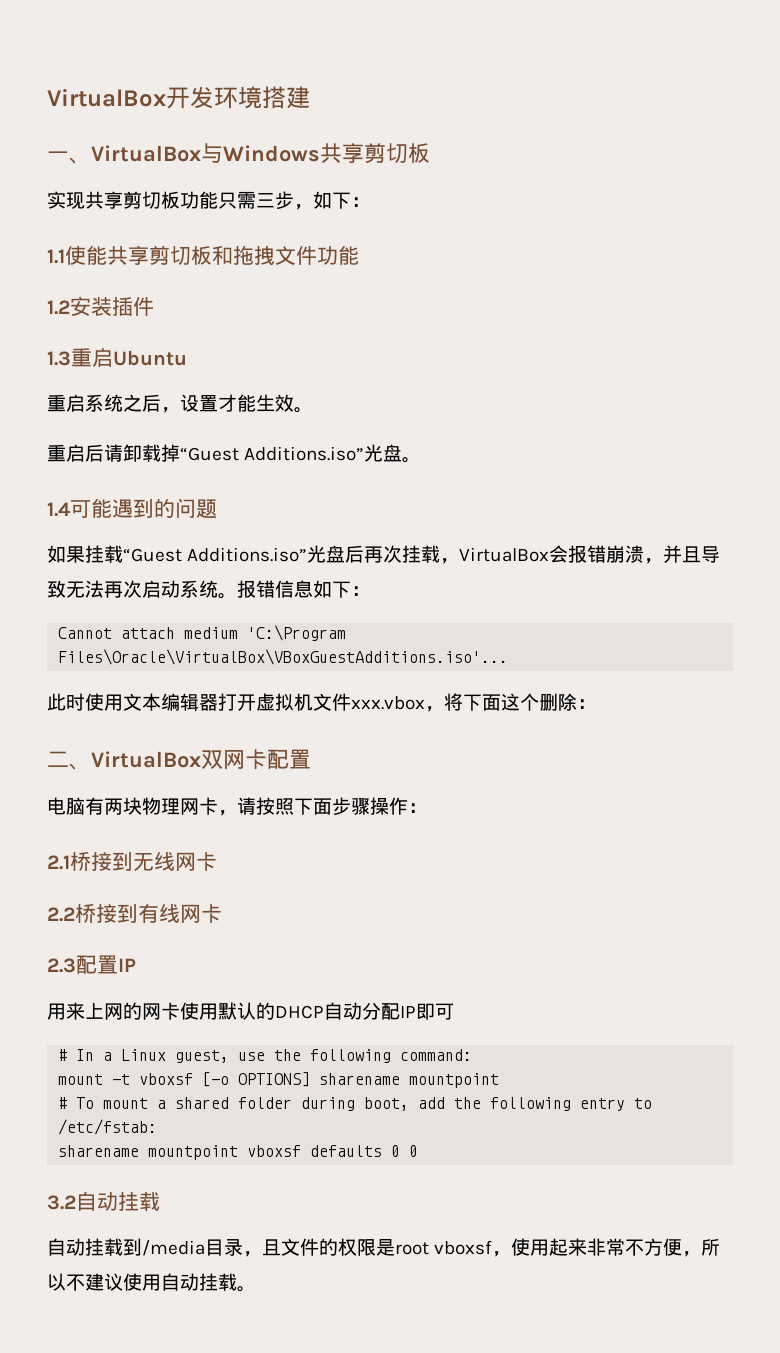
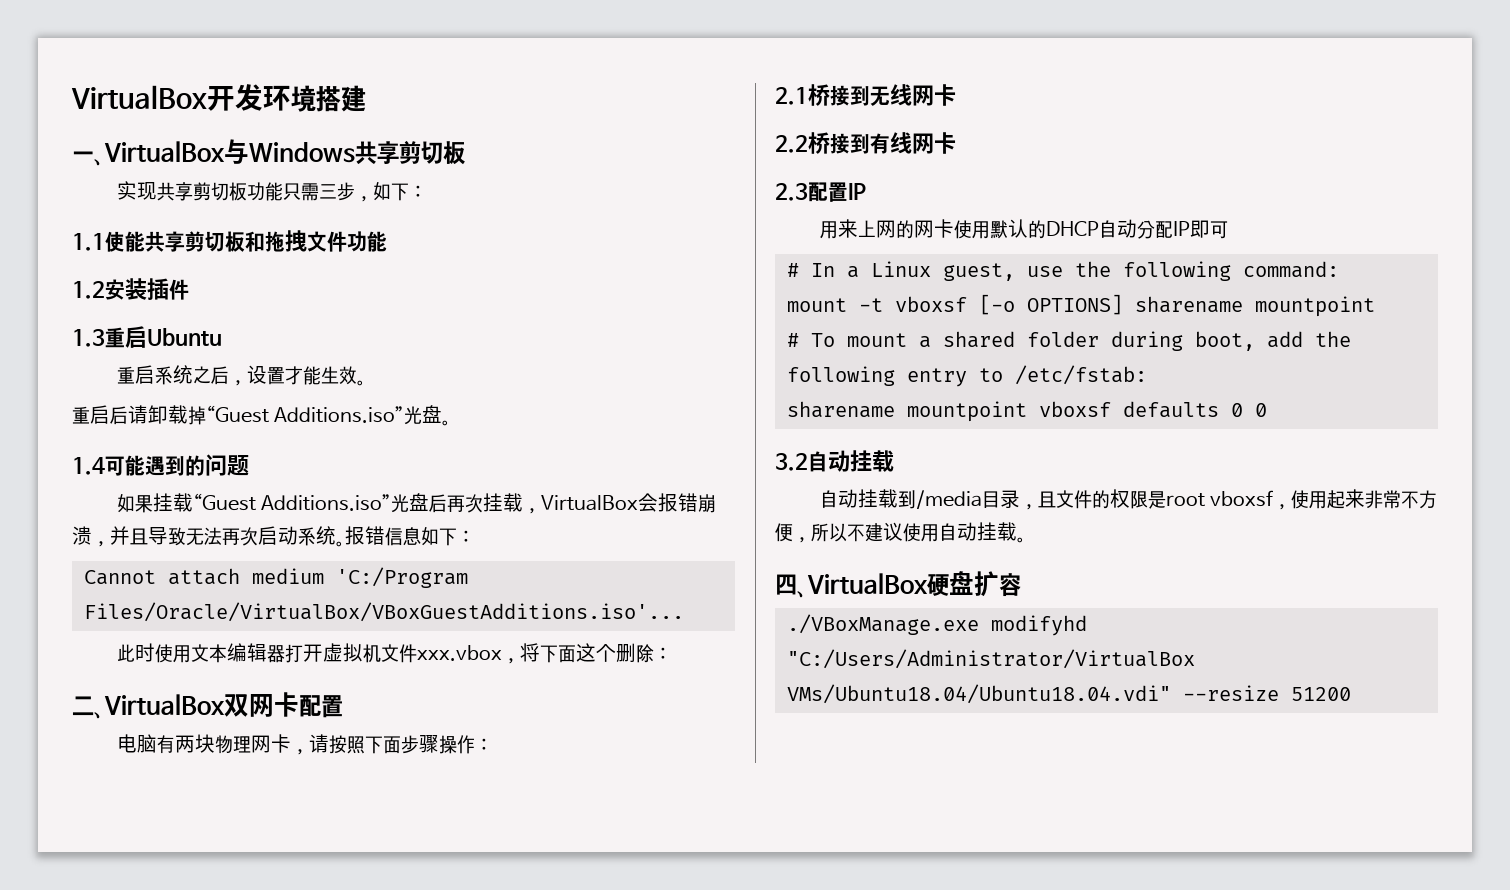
[247,625,347,641] [58,649,509,665] 'C:\Program Files\Oracle\VirtualBox\VBoxGuestAdditions.iso'... -> [335,567,468,588] [83,602,684,622] 'C:/Program Files/Oracle/VirtualBox/VBoxGuestAdditions.iso'...
(256, 1289) none -> [775,571,1021,598] [786,614,1087,636] [786,649,1195,669] [786,684,1351,704] // 四、VirtualBox硬盘扩容 // ./VBoxManage.exe modifyhd "C:/Users/Administrator/VirtualBox VMs/Ubuntu18.04/Ubuntu18.04.vdi" --resize 51200

